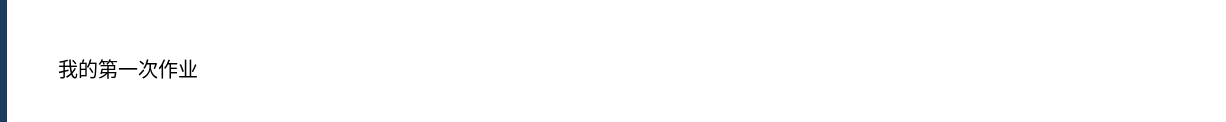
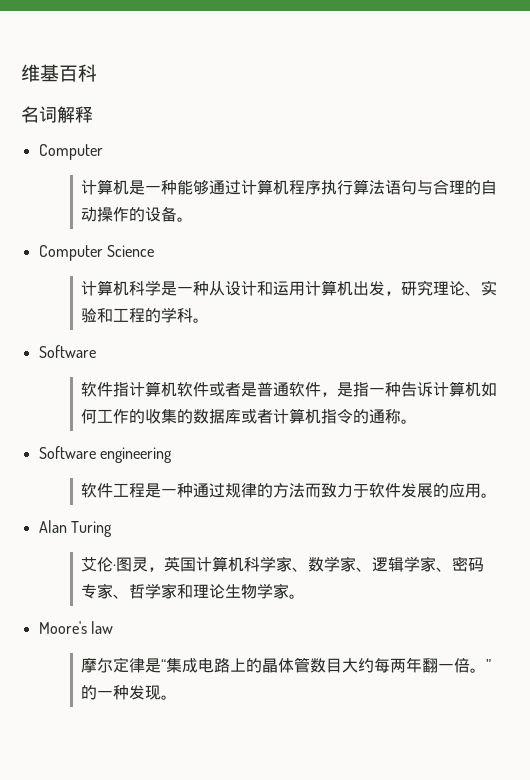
[58,59,198,79] 我的第一次作业 -> [21,64,97,82] [21,106,93,123] [38,144,103,160] [81,179,498,195] [81,206,194,222] [38,245,154,261] [81,280,498,296] [81,307,210,323] [38,345,96,358] [81,381,498,397] [81,408,418,424] [38,446,172,463] [81,482,498,498] [38,520,112,537] [81,556,485,572] [81,583,306,599] [38,621,113,634] [81,657,492,673] [81,685,178,700] 维基百科 // 名词解释 // Computer // 计算机是一种能够通过计算机程序执行算法语句与合理的自动操作的设备。 // Computer Science // 计算机科学是一种从设计和运用计算机出发，研究理论、实验和工程的学科。 // Software // 软件指计算机软件或者是普通软件，是指一种告诉计算机如何工作的收集的数据库或者计算机指令的通称。 // Software engineering // 软件工程是一种通过规律的方法而致力于软件发展的应用。 // Alan Turing // 艾伦·图灵，英国计算机科学家、数学家、逻辑学家、密码专家、哲学家和理论生物学家。 // Moore's law // 摩尔定律是“集成电路上的晶体管数目大约每两年翻一倍。”的一种发现。

